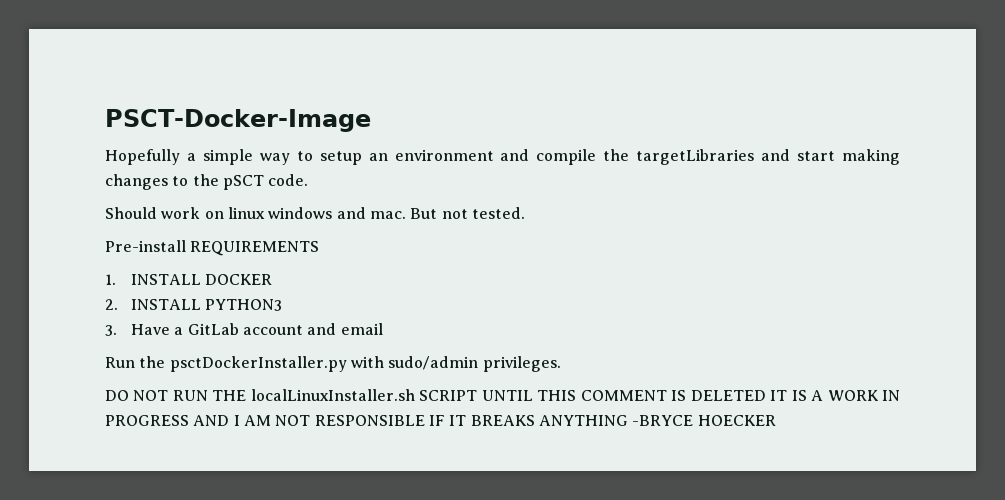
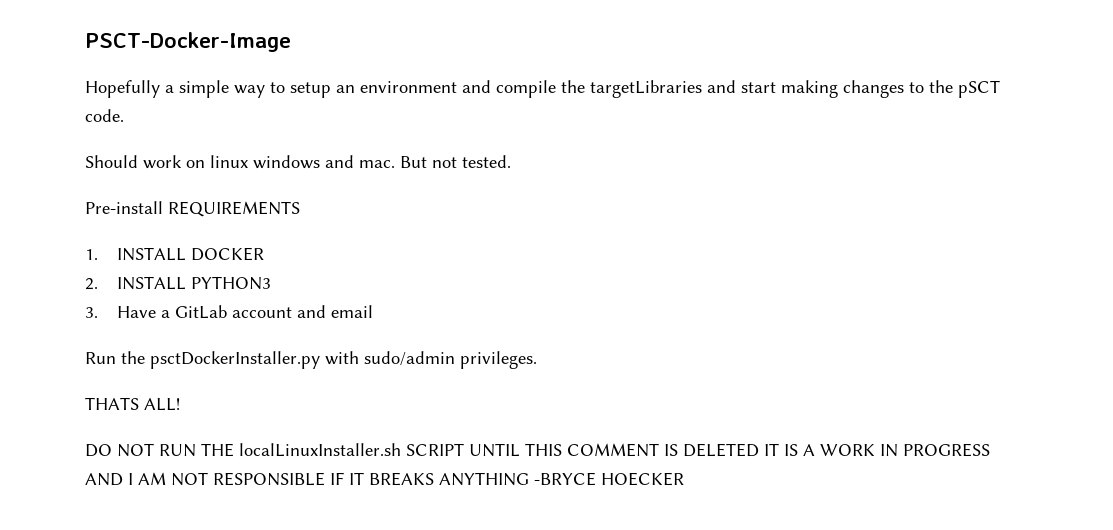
(561, 364) none -> [85,397,180,411] // THATS ALL!

